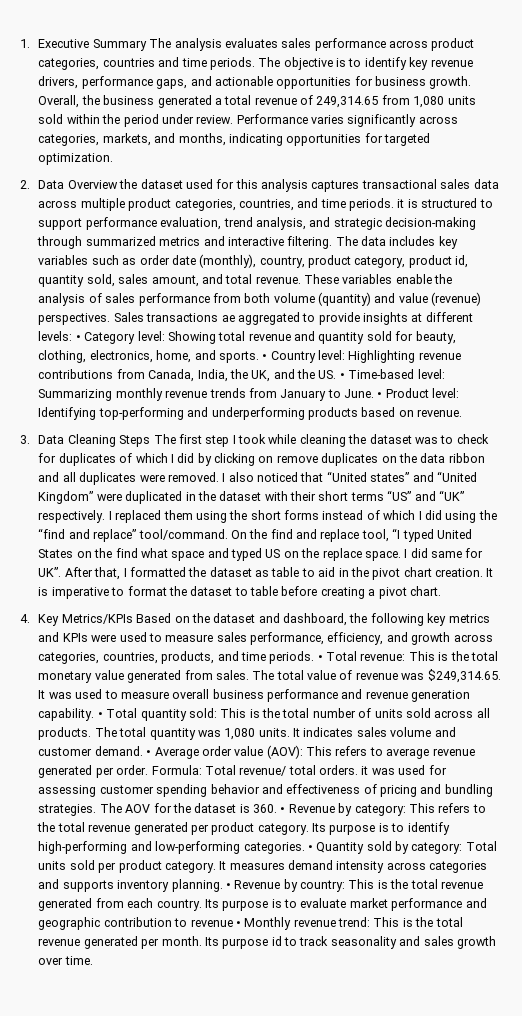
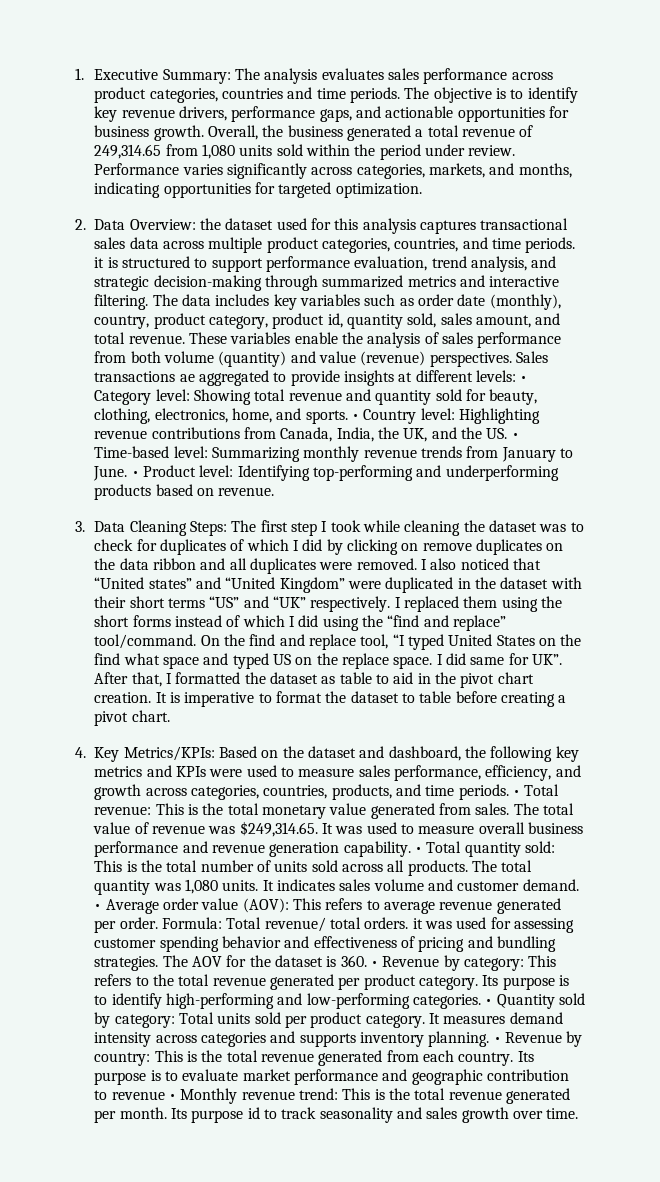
[92,39,147,51] Summary -> [162,69,231,84] Summary:
[67,180,118,189] Overview -> [129,219,196,230] Overview:
[119,435,151,447] Steps -> [190,521,228,536] Steps:
[61,614,133,624] Metrics/KPIs -> [123,746,215,761] Metrics/KPIs:

